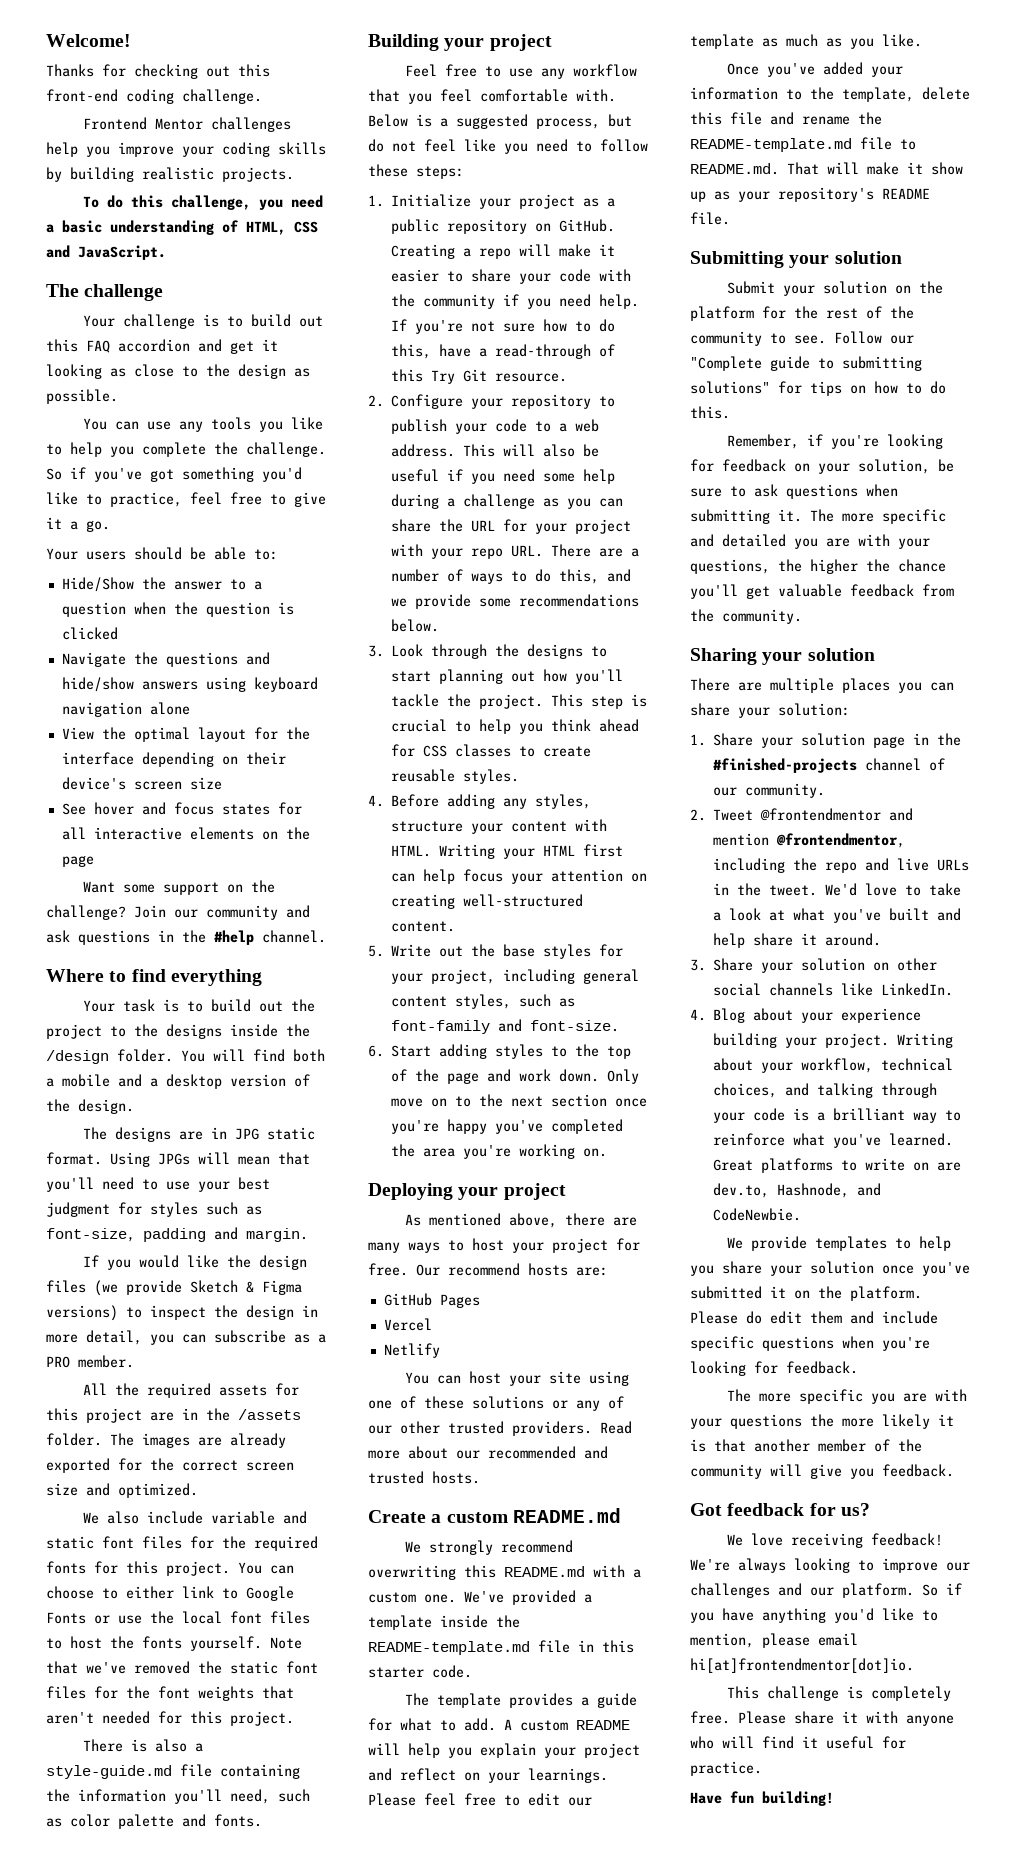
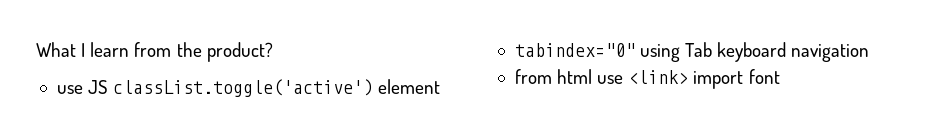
[46,34,131,47] [46,64,270,79] [46,89,262,104] [83,117,292,132] [46,142,326,157] [46,167,294,182] [83,195,324,210] [46,220,318,235] [46,245,166,260] [46,284,164,301] [83,314,324,329] [46,339,278,354] [46,364,310,379] [46,389,118,404] [83,417,324,432] [46,442,326,457] [46,467,302,482] [46,492,326,507] [46,517,110,532] [46,547,278,560] [61,577,262,592] [61,602,294,617] [61,627,118,640] [61,652,270,667] [61,677,318,692] [61,702,190,717] [61,727,310,742] [61,752,286,767] [61,777,222,790] [61,802,302,815] [61,827,310,840] [61,855,94,867] [83,880,276,895] [46,905,310,920] [46,930,326,945] [46,969,262,986] [83,999,316,1012] [46,1024,310,1039] [46,1049,325,1064] [46,1074,310,1089] [46,1099,134,1114] [83,1127,316,1142] [46,1152,310,1167] [46,1177,270,1192] [46,1202,262,1217] [46,1227,308,1242] [83,1255,308,1270] [46,1280,302,1296] [46,1305,318,1321] [46,1330,326,1345] [46,1355,134,1368] [83,1383,300,1398] [46,1408,301,1423] [46,1433,286,1448] [46,1458,294,1473] [46,1483,198,1498] [83,1511,308,1524] [46,1536,318,1551] [46,1561,294,1576] [46,1586,294,1601] [46,1611,310,1624] [46,1636,302,1651] [46,1661,318,1674] [46,1686,294,1701] [46,1711,294,1726] [83,1739,204,1752] [46,1764,300,1779] [46,1789,310,1804] [46,1814,262,1829] [368,34,552,51] [405,64,638,79] [368,89,616,104] [368,114,632,129] [368,139,648,154] [368,164,464,179] [368,194,616,209] [391,219,616,234] [391,244,616,259] [391,269,632,284] [391,294,640,309] [391,319,616,334] [391,344,616,359] [391,369,568,384] [368,394,616,409] [391,419,600,434] [391,444,600,457] [391,469,616,484] [391,494,624,509] [391,519,632,534] [391,544,640,559] [391,569,632,584] [391,594,640,609] [391,619,440,632] [368,644,608,659] [391,669,624,684] [391,694,648,709] [391,719,640,734] [391,744,592,757] [391,769,520,784] [368,794,592,809] [391,819,608,834] [391,844,624,859] [391,869,648,884] [391,894,584,909] [391,921,456,932] [368,944,624,959] [391,969,640,984] [391,994,576,1009] [391,1019,620,1034] [368,1044,632,1059] [391,1069,640,1084] [391,1094,648,1107] [391,1119,624,1134] [391,1144,608,1159] [368,1183,566,1200] [405,1213,638,1228] [368,1238,640,1253] [368,1263,608,1276] [383,1293,480,1308] [383,1318,432,1331] [383,1343,440,1358] [405,1371,630,1386] [368,1396,624,1411] [368,1421,632,1436] [368,1446,608,1459] [368,1471,480,1484] [368,1508,621,1523] [405,1540,574,1555] [368,1565,641,1580] [368,1590,592,1605] [368,1615,520,1630] [368,1640,634,1655] [368,1665,472,1678] [405,1693,638,1708] [368,1718,630,1731] [368,1743,640,1758] [368,1768,608,1783] [368,1793,592,1806] [690,34,922,49] [727,62,904,77] [690,87,970,102] [690,112,882,125] [690,137,916,152] [690,162,963,175] [690,187,930,202] [690,212,730,225] [690,251,902,268] [727,281,944,296] [690,306,914,321] [690,331,914,346] [690,356,922,371] [690,381,946,396] [690,406,730,419] [727,434,944,449] [690,459,954,474] [690,484,898,499] [690,509,946,524] [690,534,930,549] [690,559,946,574] [690,584,954,599] [690,609,802,624] [690,648,875,665] [690,678,954,693] [690,703,850,718] [690,733,962,748] [713,758,946,773] [713,783,826,798] [690,808,914,821] [713,833,906,848] [713,858,970,873] [713,883,962,896] [713,908,962,923] [713,933,882,948] [690,958,938,973] [713,983,954,996] [690,1008,922,1023] [713,1033,954,1048] [713,1058,954,1073] [713,1083,938,1098] [713,1108,962,1123] [713,1133,954,1148] [713,1158,962,1173] [713,1183,882,1198] [713,1208,802,1221] [727,1236,952,1251] [690,1261,970,1276] [690,1286,922,1301] [690,1311,938,1324] [690,1336,930,1351] [690,1361,858,1376] [727,1389,968,1404] [690,1414,954,1429] [690,1439,922,1452] [690,1464,954,1479] [690,1503,870,1516] [727,1533,944,1548] [690,1558,970,1573] [690,1583,962,1598] [690,1608,938,1623] [690,1633,858,1648] [690,1658,914,1673] [727,1686,952,1701] [690,1711,954,1726] [690,1736,906,1749] [690,1761,762,1776] [690,1791,834,1806] Welcome! // Thanks for checking out this front-end coding challenge. // Frontend Mentor challenges help you improve your coding skills by building realistic projects. // To do this challenge, you need a basic understanding of HTML, CSS and JavaScript. // The challenge // Your challenge is to build out this FAQ accordion and get it looking as close to the design as possible. // You can use any tools you like to help you complete the challenge. So if you've got something you'd like to practice, feel free to give it a go. // Your users should be able to: // Hide/Show the answer to a question when the question is clicked // Navigate the questions and hide/show answers using keyboard navigation alone // View the optimal layout for the interface depending on their device's screen size // See hover and focus states for all interactive elements on the page // Want some support on the challenge? Join our community and ask questions in the #help channel. // Where to find everything // Your task is to build out the project to the designs inside the /design folder. You will find both a mobile and a desktop version of the design. // The designs are in JPG static format. Using JPGs will mean that you'll need to use your best judgment for styles such as font-size, padding and margin. // If you would like the design files (we provide Sketch & Figma versions) to inspect the design in more detail, you can subscribe as a PRO member. // All the required assets for this project are in the /assets folder. The images are already exported for the correct screen size and optimized. // We also include variable and static font files for the required fonts for this project. You can choose to either link to Google Fonts or use the local font files to host the fonts yourself. Note that we've removed the static font files for the font weights that aren't needed for this project. // There is also a style-guide.md file containing the information you'll need, such as color palette and fonts. // Building your project // Feel free to use any workflow that you feel comfortable with. Below is a suggested process, but do not feel like you need to follow these steps: // 1. Initialize your project as a public repository on GitHub. Creating a repo will make it easier to share your code with the community if you need help. If you're not sure how to do this, have a read-through of this Try Git resource. // 2. Configure your repository to publish your code to a web address. This will also be useful if you need some help during a challenge as you can share the URL for your project with your repo URL. There are a number of ways to do this, and we provide some recommendations below. // 3. Look through the designs to start planning out how you'll tackle the project. This step is crucial to help you think ahead for CSS classes to create reusable styles. // 4. Before adding any styles, structure your content with HTML. Writing your HTML first can help focus your attention on creating well-structured content. // 5. Write out the base styles for your project, including general content styles, such as font-family and font-size. // 6. Start adding styles to the top of the page and work down. Only move on to the next section once you're happy you've completed the area you're working on. // Deploying your project // As mentioned above, there are many ways to host your project for free. Our recommend hosts are: // GitHub Pages // Vercel // Netlify // You can host your site using one of these solutions or any of our other trusted providers. Read more about our recommended and trusted hosts. // Create a custom README.md // We strongly recommend overwriting this README.md with a custom one. We've provided a template inside the README-template.md file in this starter code. // The template provides a guide for what to add. A custom README will help you explain your project and reflect on your learnings. Please feel free to edit our template as much as you like. // Once you've added your information to the template, delete this file and rename the README-template.md file to README.md. That will make it show up as your repository's README file. // Submitting your solution // Submit your solution on the platform for the rest of the community to see. Follow our "Complete guide to submitting solutions" for tips on how to do this. // Remember, if you're looking for feedback on your solution, be sure to ask questions when submitting it. The more specific and detailed you are with your questions, the higher the chance you'll get valuable feedback from the community. // Sharing your solution // There are multiple places you can share your solution: // 1. Share your solution page in the #finished-projects channel of our community. // 2. Tweet @frontendmentor and mention @frontendmentor, including the repo and live URLs in the tweet. We'd love to take a look at what you've built and help share it around. // 3. Share your solution on other social channels like LinkedIn. // 4. Blog about your experience building your project. Writing about your workflow, technical choices, and talking through your code is a brilliant way to reinforce what you've learned. Great platforms to write on are dev.to, Hashnode, and CodeNewbie. // We provide templates to help you share your solution once you've submitted it on the platform. Please do edit them and include specific questions when you're looking for feedback. // The more specific you are with your questions the more likely it is that another member of the community will give you feedback. // Got feedback for us? // We love receiving feedback! We're always looking to improve our challenges and our platform. So if you have anything you'd like to mention, please email hi[at]frontendmentor[dot]io. // This challenge is completely free. Please share it with anyone who will find it useful for practice. // Have fun building! -> [36,42,273,62] [56,79,441,97] [514,42,870,62] [514,69,780,89] What I learn from the product? // use JS classList.toggle('active') element // tabindex="0" using Tab keyboard navigation // from html use <link> import font

